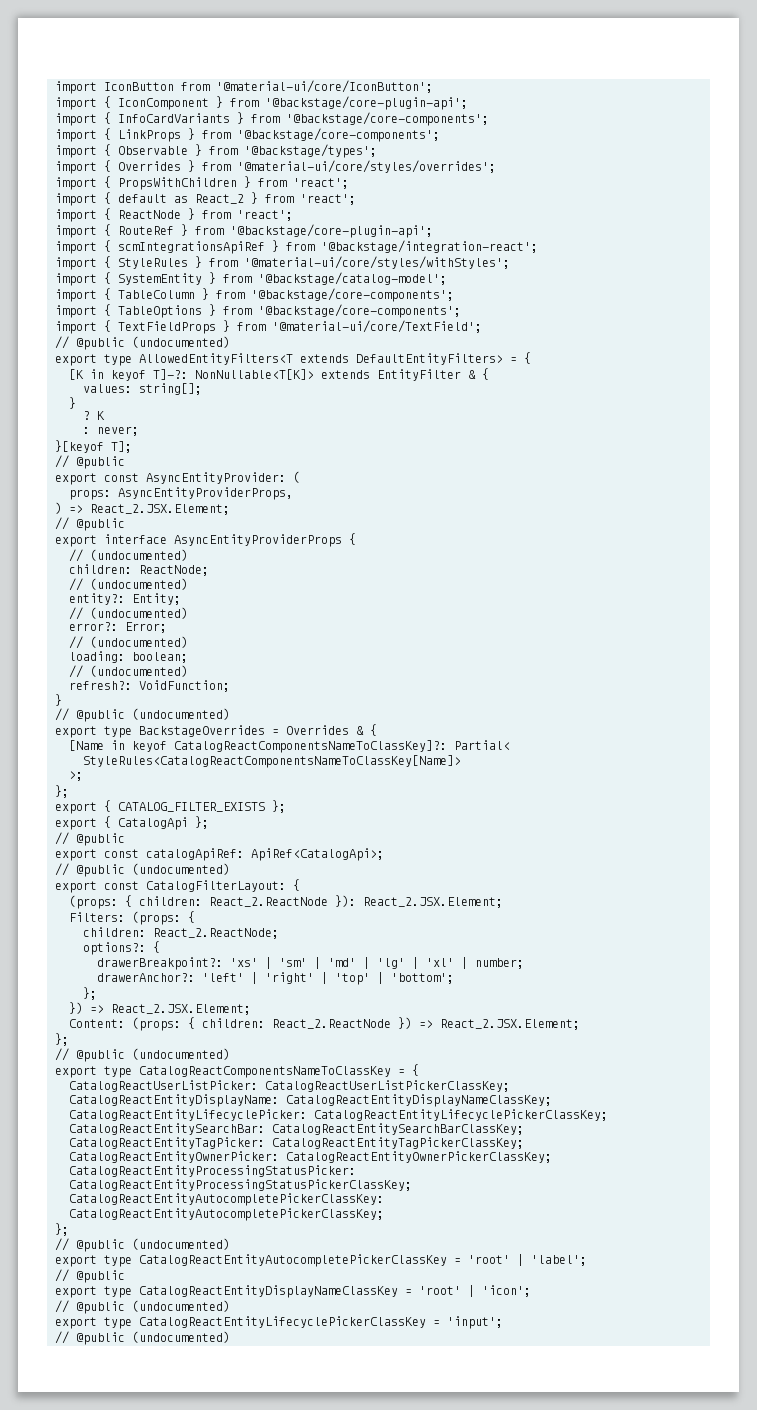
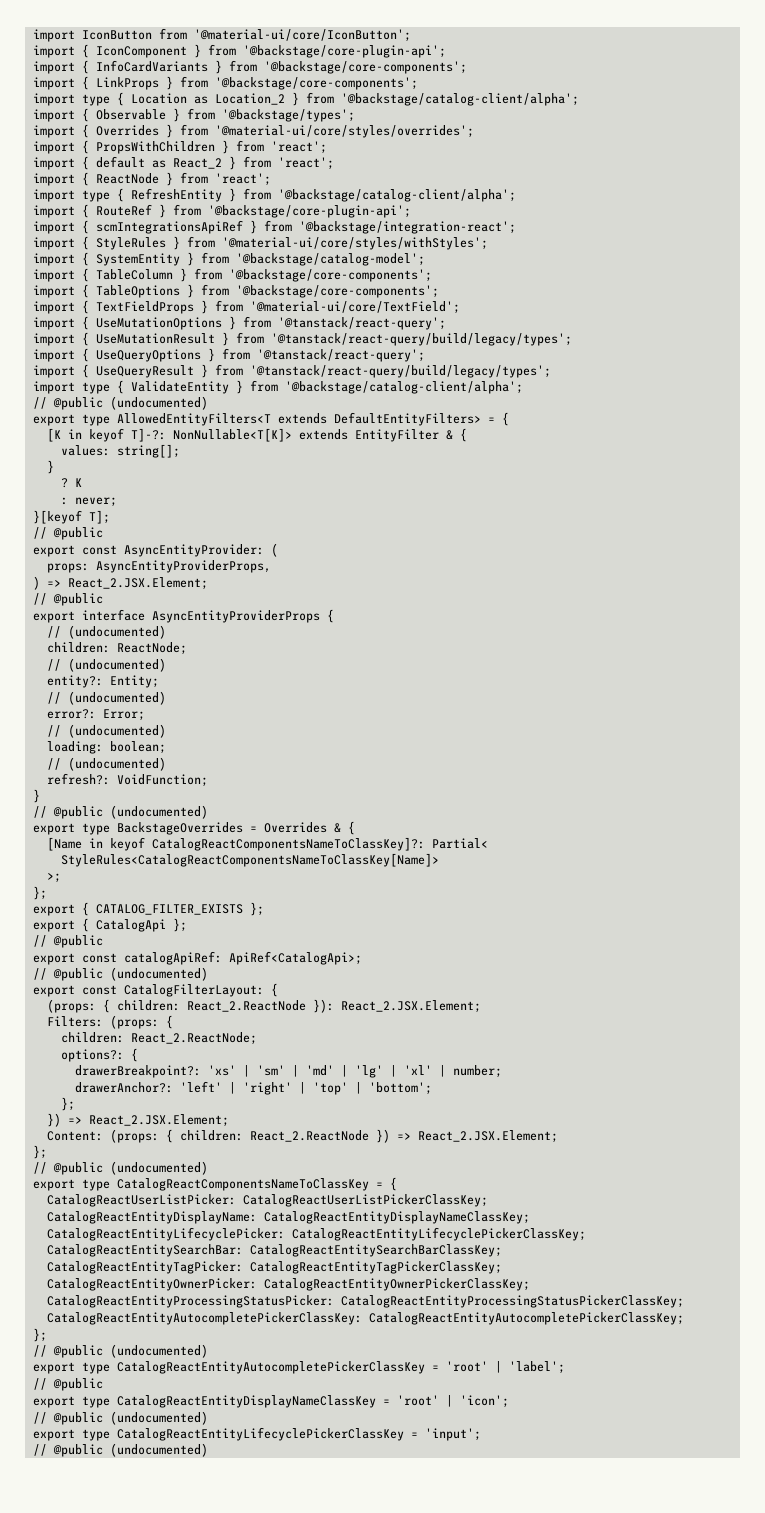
(440, 135) none -> [32,92,579,106] // import type { Location as Location_2 } from '@backstage/catalog-client/alpha';
(293, 215) none -> [32,188,516,202] // import type { RefreshEntity } from '@backstage/catalog-client/alpha';
(482, 326) none -> [32,316,446,330] [32,332,572,346] [32,348,425,362] [32,364,551,378] [32,380,523,394] // import { UseMutationOptions } from '@tanstack/react-query'; // import { UseMutationResult } from '@tanstack/react-query/build/legacy/types'; // import { UseQueryOptions } from '@tanstack/react-query'; // import { UseQueryResult } from '@tanstack/react-query/build/legacy/types'; // import type { ValidateEntity } from '@backstage/catalog-client/alpha';

